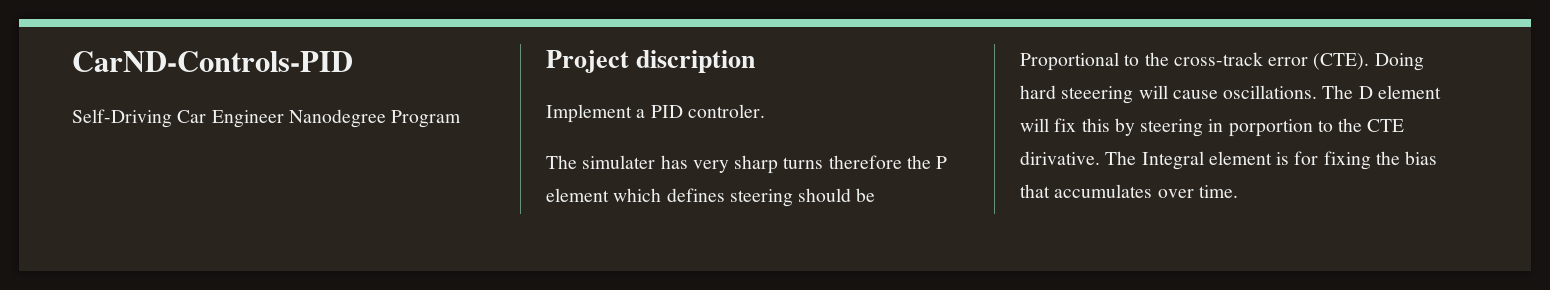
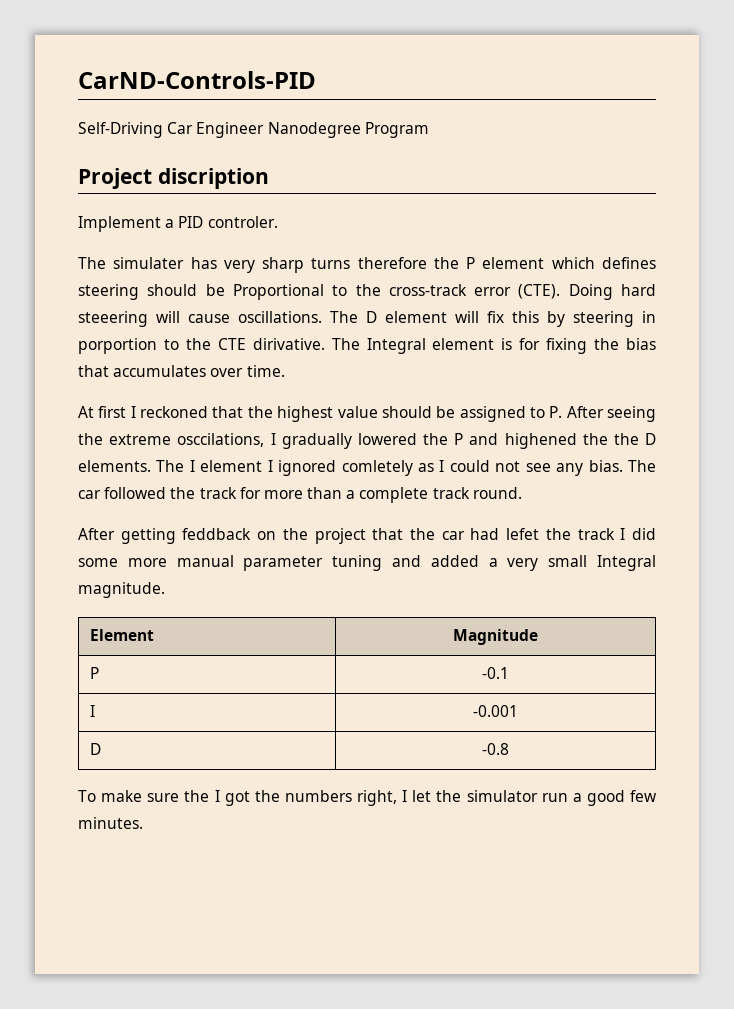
(1238, 191) none -> [78,406,656,422] [78,433,656,449] [78,460,657,476] [78,487,522,503] [78,528,656,544] [78,555,656,571] [78,582,165,598] [89,629,154,641] [453,629,538,645] [89,667,99,679] [482,667,509,679] [89,705,95,717] [473,705,518,717] [89,743,101,755] [482,743,509,755] [78,790,657,806] [78,817,143,829] // At first I reckoned that the highest value should be assigned to P. After seeing the extreme osccilations, I gradually lowered the P and highened the the D elements. The I element I ignored comletely as I could not see any bias. The car followed the track for more than a complete track round. // After getting feddback on the project that the car had lefet the track I did some more manual parameter tuning and added a very small Integral magnitude. // Element | Magnitude // P | -0.1 // I | -0.001 // D | -0.8 // To make sure the I got the numbers right, I let the simulator run a good few minutes.

